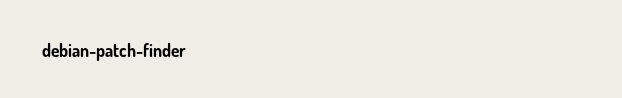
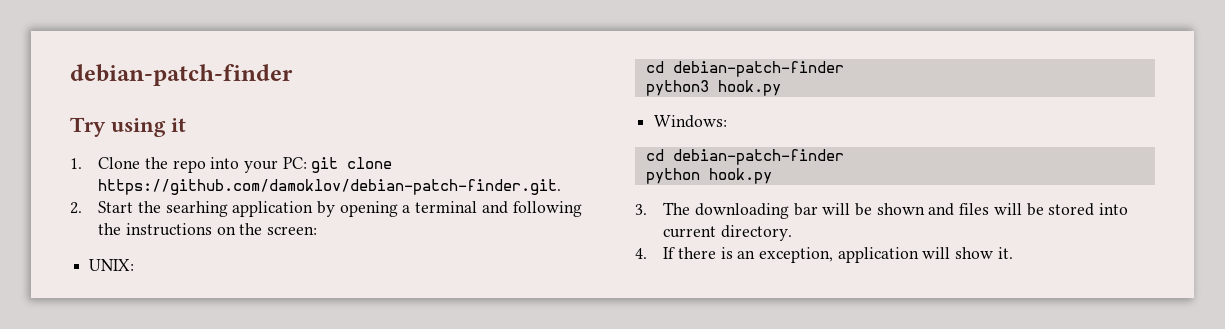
[42,43,186,61] debian-patch-finder -> [70,64,293,86] [70,117,186,137] [70,157,393,173] [98,179,562,195] [70,201,582,217] [98,223,317,236] [89,259,135,271] [645,61,844,77] [645,80,781,96] [654,115,728,128] [645,149,844,165] [645,168,772,184] [635,202,1129,219] [663,225,792,241] [635,247,1013,263] debian-patch-finder // Try using it // 1. Clone the repo into your PC: git clone https://github.com/damoklov/debian-patch-finder.git. // 2. Start the searhing application by opening a terminal and following the instructions on the screen: // UNIX: // cd debian-patch-finder // python3 hook.py // Windows: // cd debian-patch-finder // python hook.py // 3. The downloading bar will be shown and files will be stored into current directory. // 4. If there is an exception, application will show it.

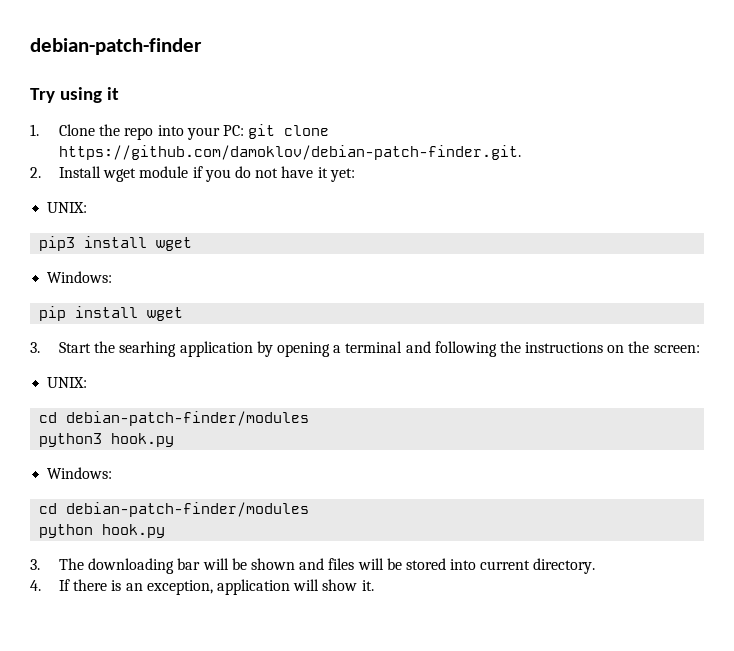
(82, 208) none -> [59,166,355,182] [47,202,88,213] [39,236,193,251] [47,271,113,283] [39,306,184,321] [30,342,40,353] Install wget module if you do not have it yet: // UNIX: // pip3 install wget // Windows: // pip install wget // 3.
[672,61,844,77] debian-patch-finder -> [66,411,310,426] debian-patch-finder/modules
[672,149,844,165] debian-patch-finder -> [66,502,310,517] debian-patch-finder/modules

